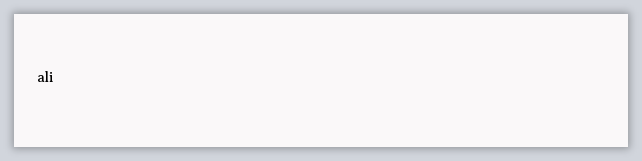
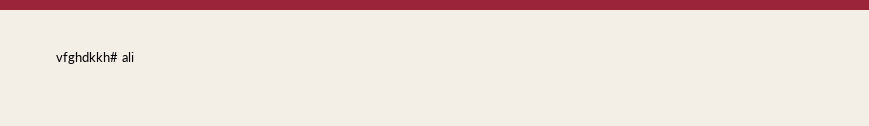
(37, 76) none -> [56,52,118,64] vfghdkkh#

